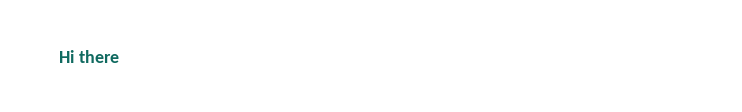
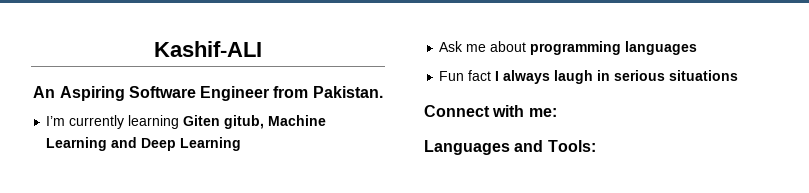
[59,50,119,63] Hi there -> [154,41,262,57] [33,86,383,101] [46,115,327,129] [46,137,242,151] [439,41,698,55] [439,70,739,84] [424,105,557,117] [424,140,596,155] Kashif-ALI // An Aspiring Software Engineer from Pakistan. // I’m currently learning Giten gitub, Machine Learning and Deep Learning // Ask me about programming languages // Fun fact I always laugh in serious situations // Connect with me: // Languages and Tools:

